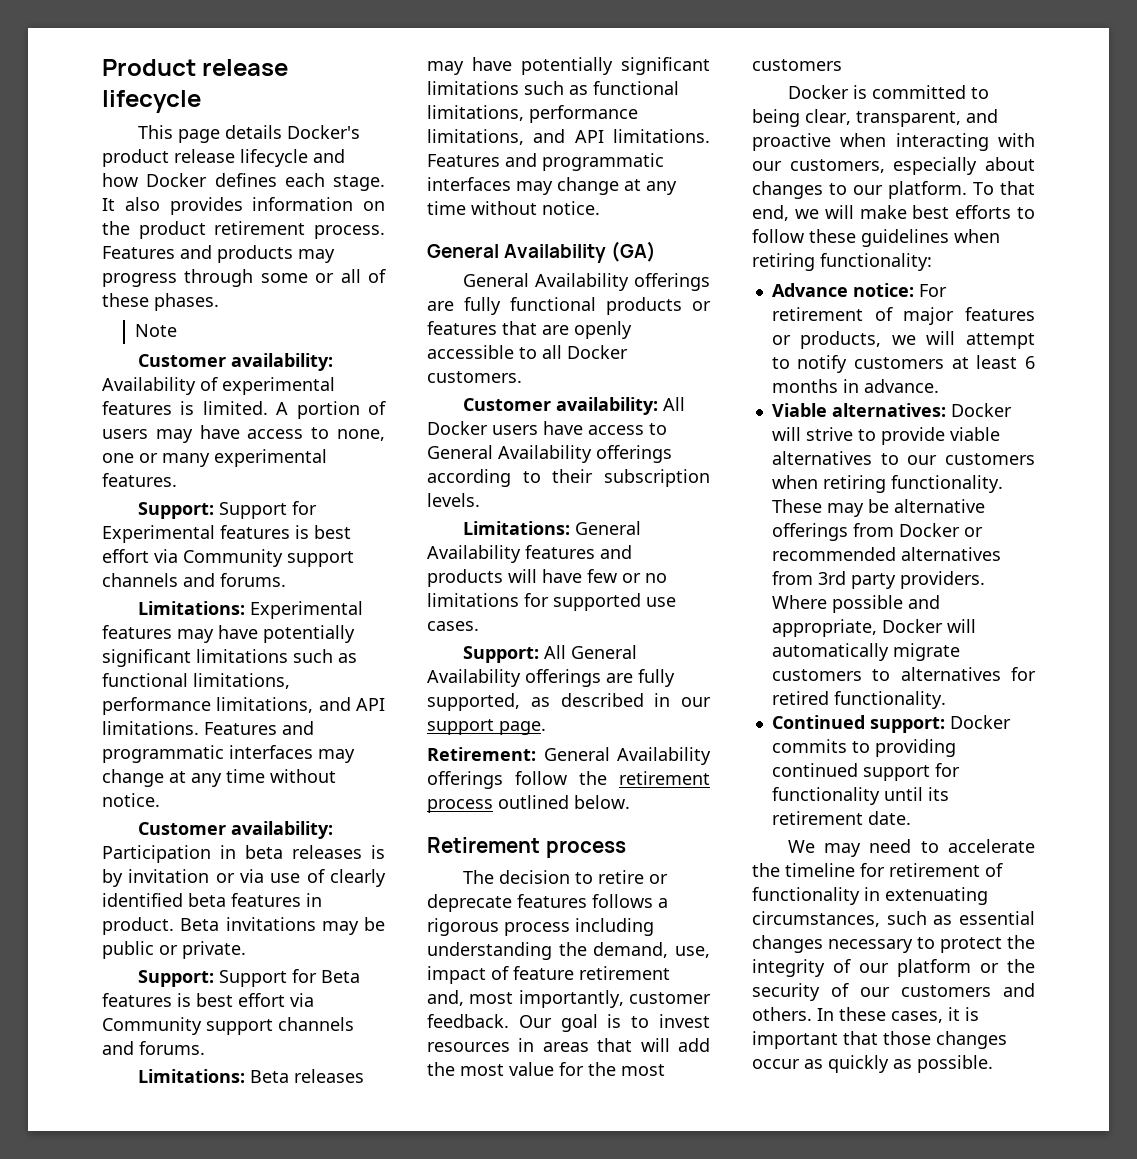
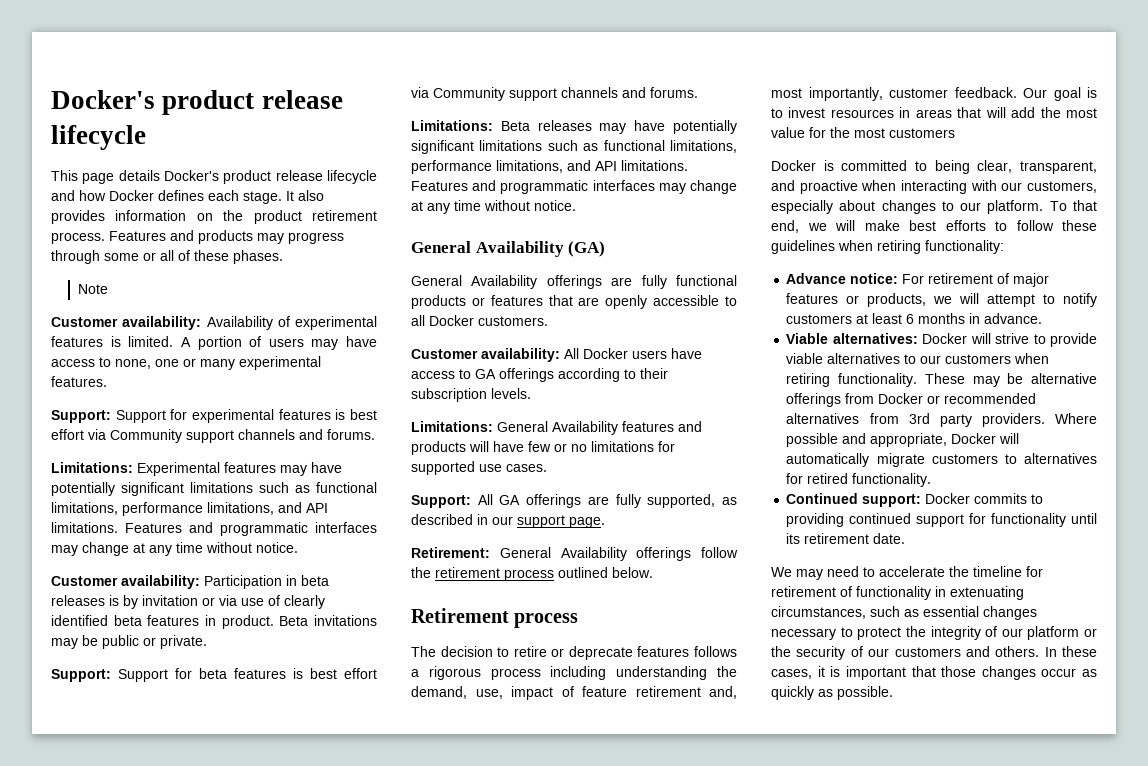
[102,59,196,76] Product -> [51,90,255,115] Docker's product
[102,525,215,543] Experimental -> [192,409,274,423] experimental
[320,970,360,983] Beta -> [199,668,227,679] beta
[427,445,592,463] General Availability -> [475,369,496,379] GA
[570,645,637,659] [427,669,521,687] General Availability -> [499,495,521,505] GA

